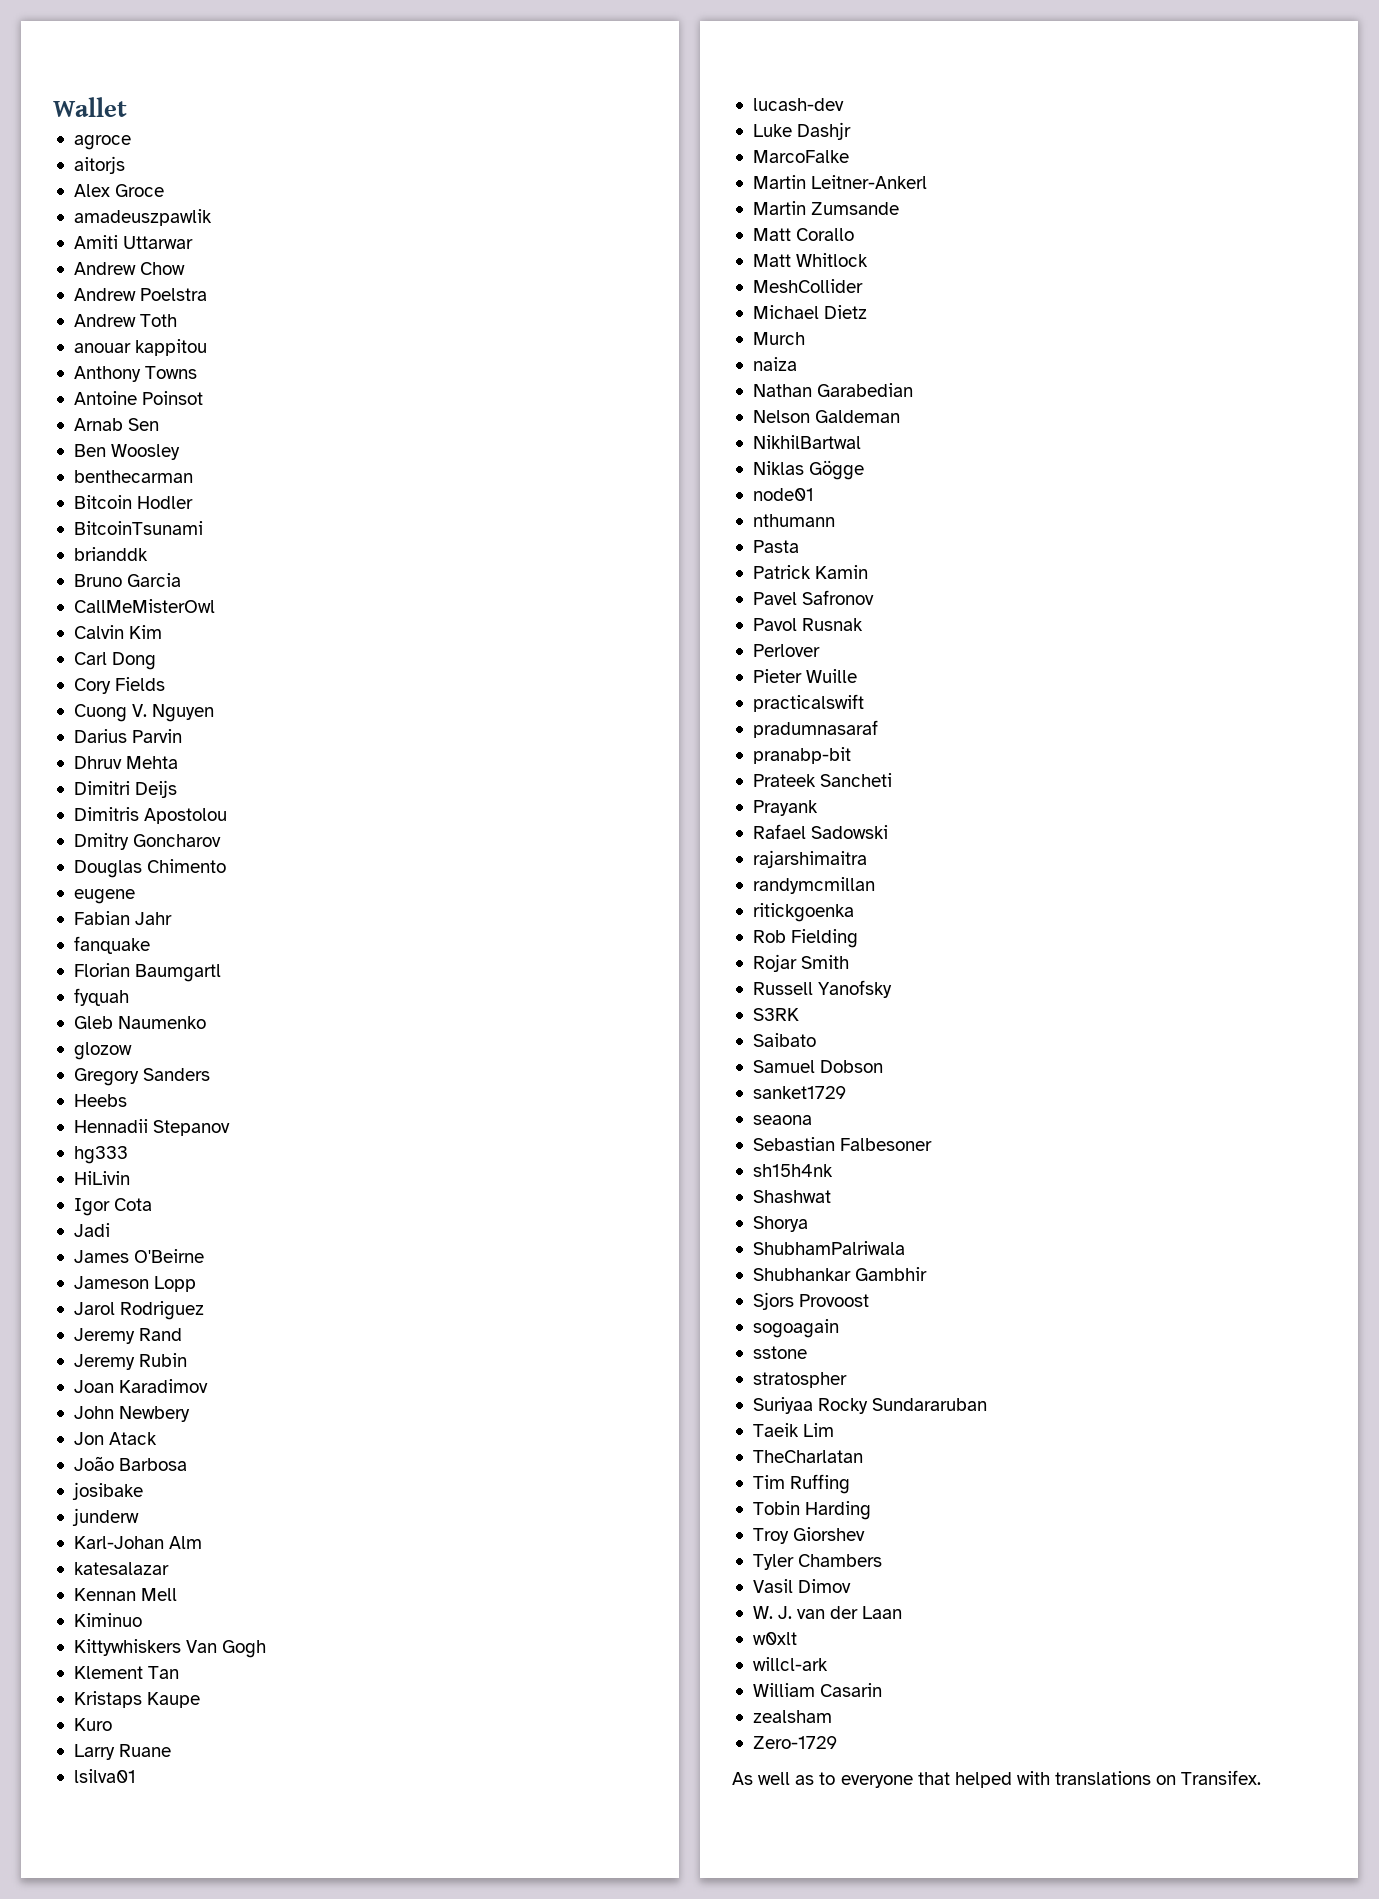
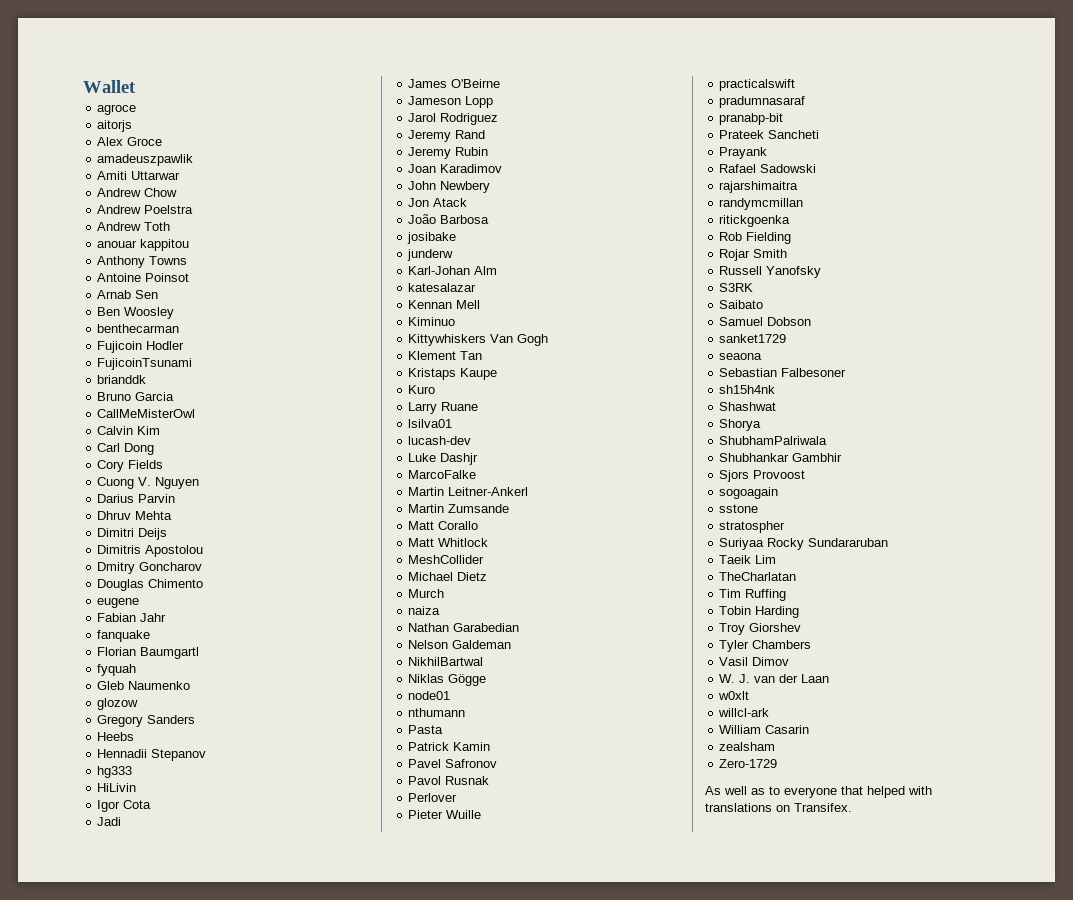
[73,495,132,509] Bitcoin -> [97,341,143,353] Fujicoin
[73,521,203,535] BitcoinTsunami -> [97,358,193,370] FujicoinTsunami

